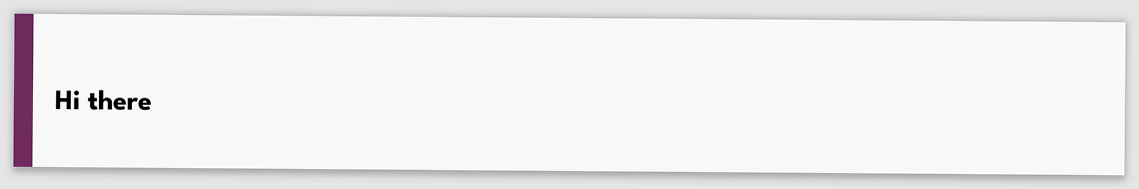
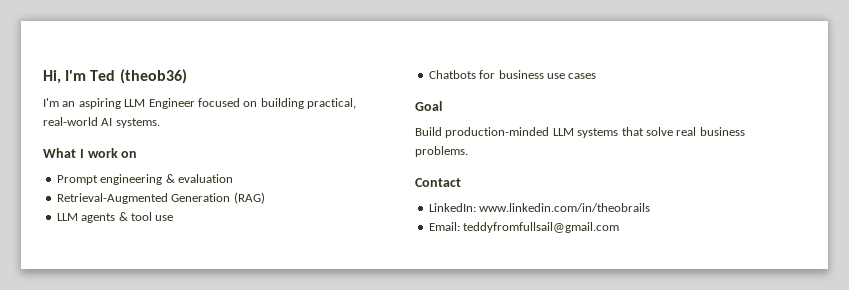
[54,89,153,111] Hi there -> [43,69,187,84] [43,98,356,109] [43,117,160,128] [43,148,138,158] [56,174,233,185] [56,192,265,204] [56,212,174,223] [428,70,597,79] [415,101,442,111] [415,127,745,138] [415,146,468,157] [415,178,461,187] [428,203,651,212] [428,222,620,233] Hi, I'm Ted (theob36) // I'm an aspiring LLM Engineer focused on building practical, real-world AI systems. // What I work on // Prompt engineering & evaluation // Retrieval-Augmented Generation (RAG) // LLM agents & tool use // Chatbots for business use cases // Goal // Build production-minded LLM systems that solve real business problems. // Contact // LinkedIn: www.linkedin.com/in/theobrails // Email: teddyfromfullsail@gmail.com

